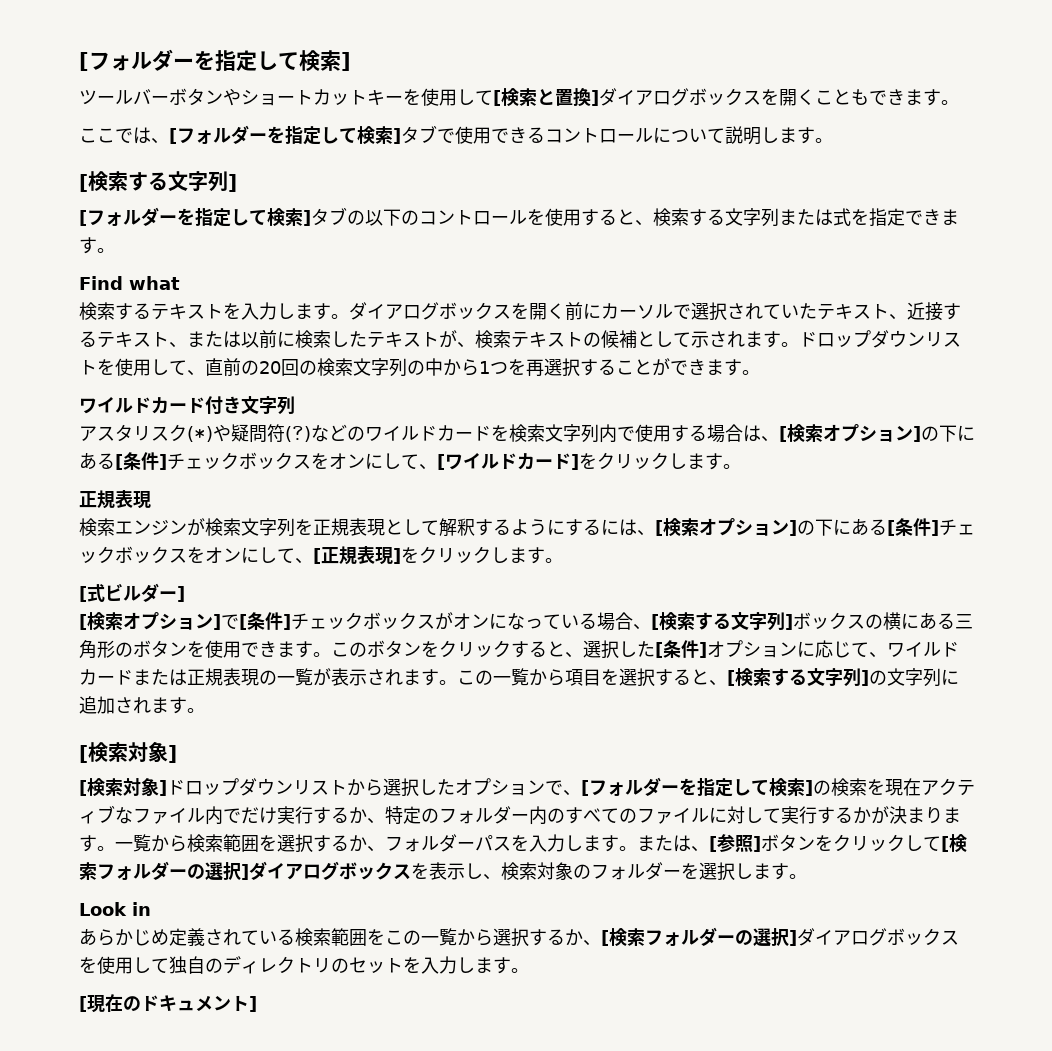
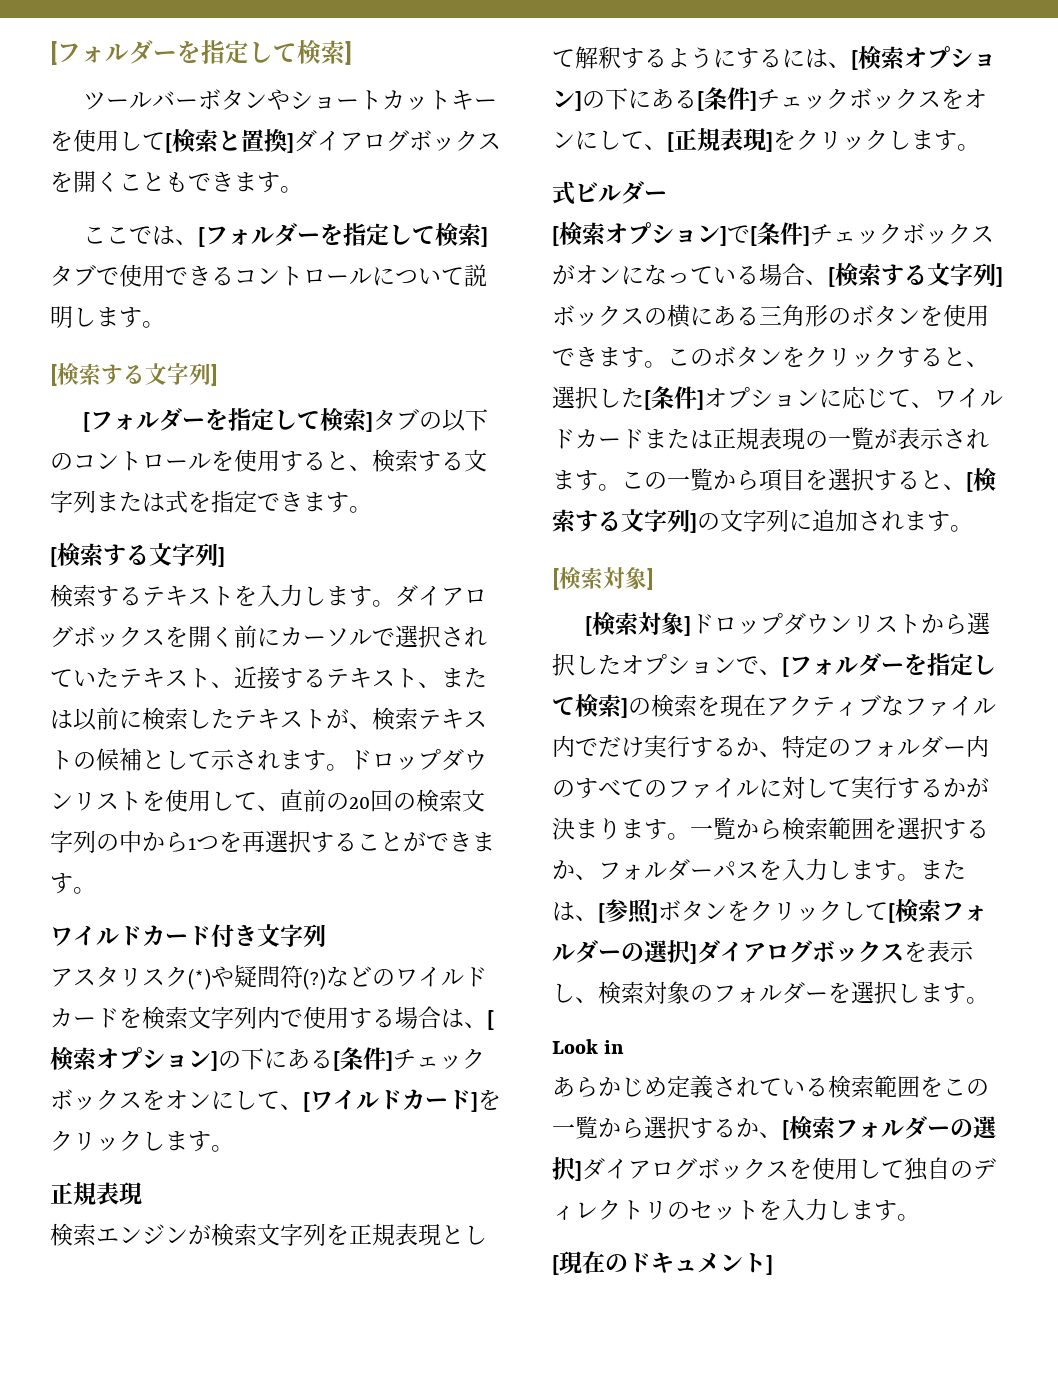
[79,276,180,290] Find what -> [50,543,225,567] [検索する文字列]
[79,586,87,602] [ -> (980, 147) none
[177,586,185,602] ] -> (667, 195) none

